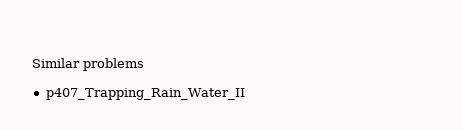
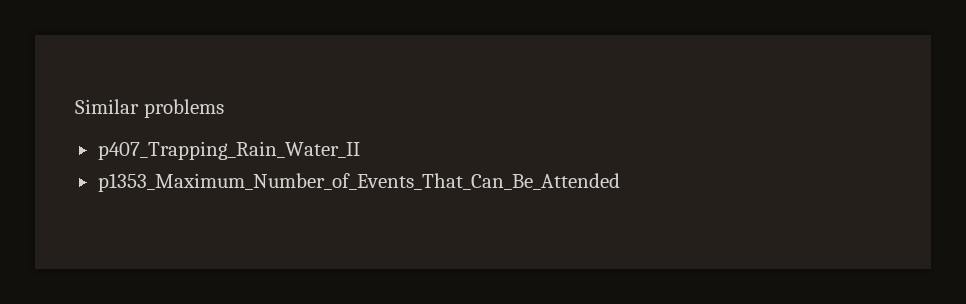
(245, 94) none -> [97,173,620,192] // p1353_Maximum_Number_of_Events_That_Can_Be_Attended

